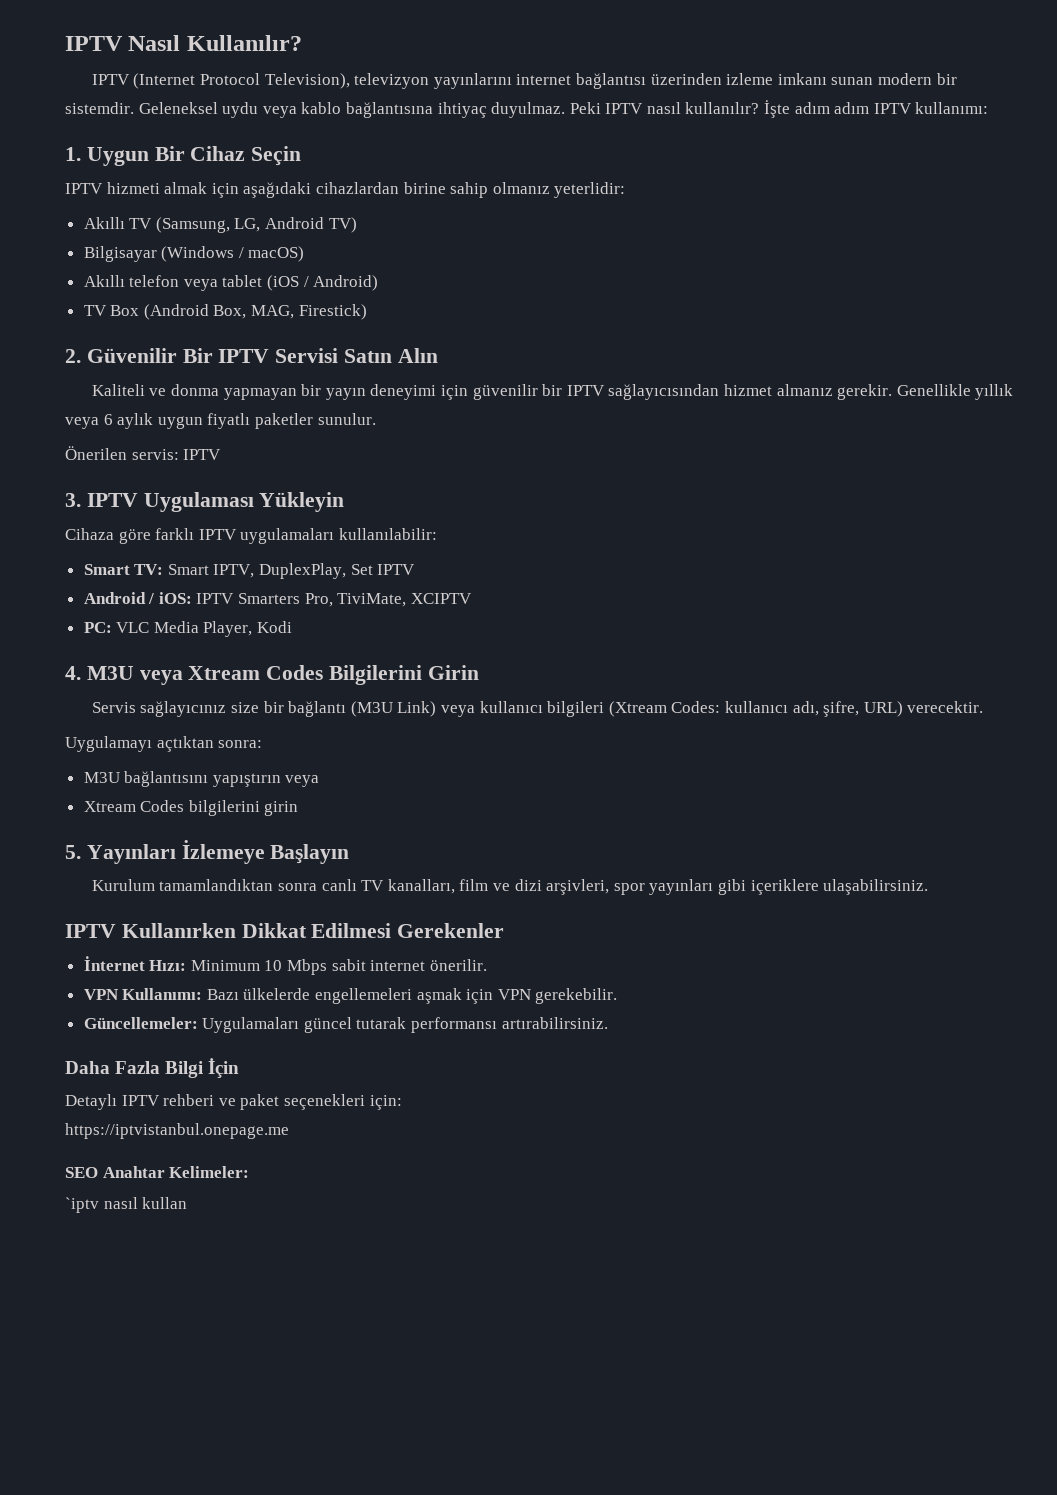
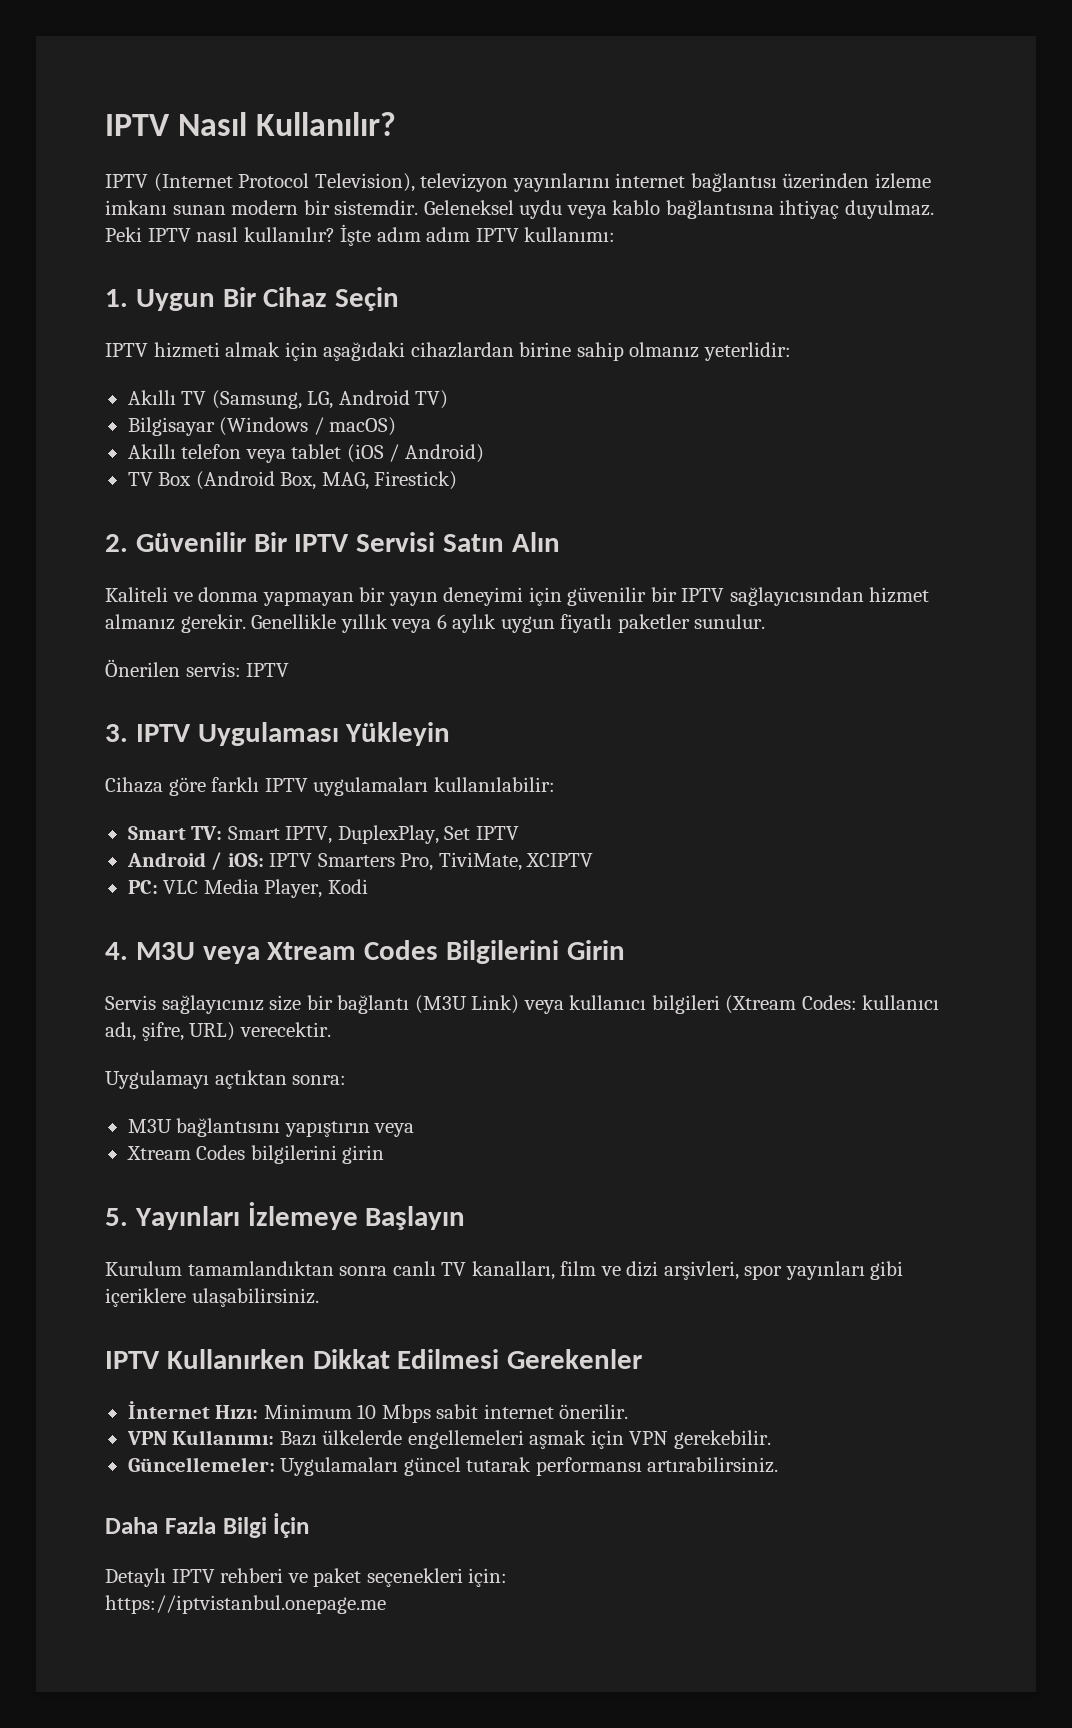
[65,1166,250,1178] [65,1197,188,1213] // SEO Anahtar Kelimeler: // `iptv nasıl kullan -> (386, 1604) none

